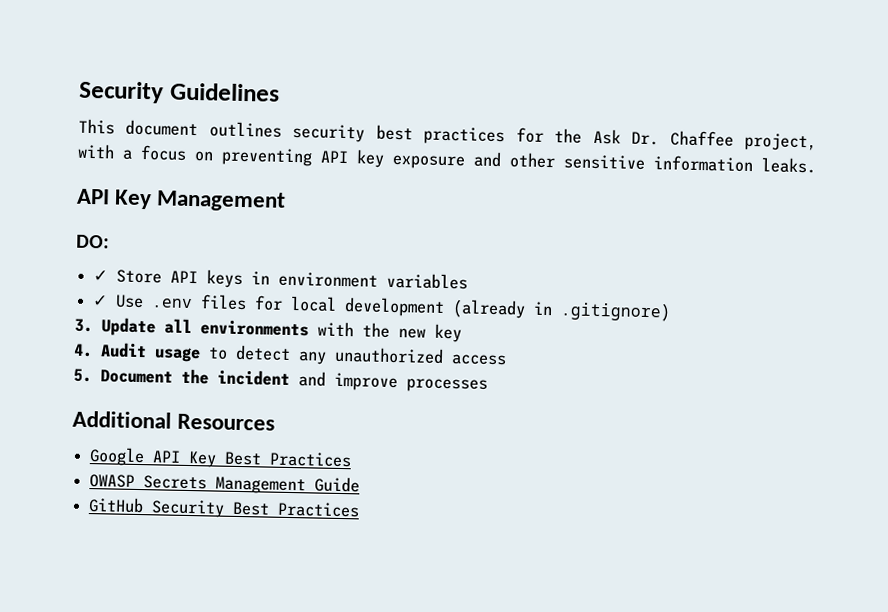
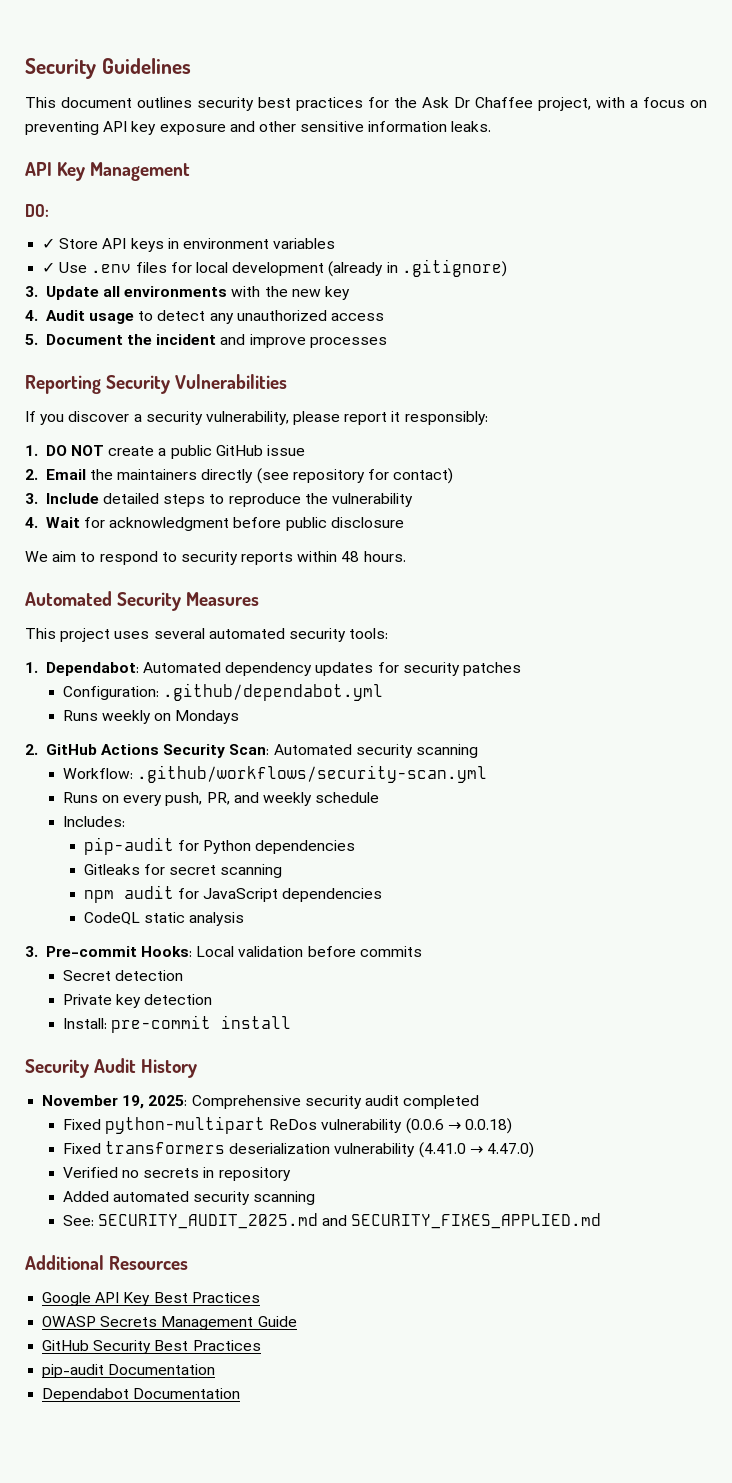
[631,131,660,146] Dr. -> [454,97,470,108] Dr
(489, 385) none -> [25,374,288,394] [25,411,488,425] [25,445,305,459] [25,468,454,484] [25,493,413,507] [25,517,404,531] [25,551,406,565] [25,591,260,611] [25,628,389,642] [25,662,521,676] [62,683,384,701] [62,710,240,724] [25,744,478,758] [62,765,488,783] [62,792,380,806] [62,816,125,827] [83,837,356,855] [83,864,283,878] [83,885,383,903] [83,912,245,926] [25,946,422,957] [62,970,184,981] [62,994,213,1008] [62,1015,292,1033] [25,1058,198,1078] [42,1095,480,1109] [62,1116,513,1134] [62,1141,535,1158] [62,1167,291,1181] [62,1191,316,1205] [62,1213,602,1229] // Reporting Security Vulnerabilities // If you discover a security vulnerability, please report it responsibly: // 1. DO NOT create a public GitHub issue // 2. Email the maintainers directly (see repository for contact) // 3. Include detailed steps to reproduce the vulnerability // 4. Wait for acknowledgment before public disclosure // We aim to respond to security reports within 48 hours. // Automated Security Measures // This project uses several automated security tools: // 1. Dependabot: Automated dependency updates for security patches // Configuration: .github/dependabot.yml // Runs weekly on Mondays // 2. GitHub Actions Security Scan: Automated security scanning // Workflow: .github/workflows/security-scan.yml // Runs on every push, PR, and weekly schedule // Includes: // pip-audit for Python dependencies // Gitleaks for secret scanning // npm audit for JavaScript dependencies // CodeQL static analysis // 3. Pre-commit Hooks: Local validation before commits // Secret detection // Private key detection // Install: pre-commit install // Security Audit History // November 19, 2025: Comprehensive security audit completed // Fixed python-multipart ReDos vulnerability (0.0.6 → 0.0.18) // Fixed transformers deserialization vulnerability (4.41.0 → 4.47.0) // Verified no secrets in repository // Added automated security scanning // See: SECURITY_AUDIT_2025.md and SECURITY_FIXES_APPLIED.md
(361, 509) none -> [42,1364,216,1378] [42,1388,241,1402] // pip-audit Documentation // Dependabot Documentation

